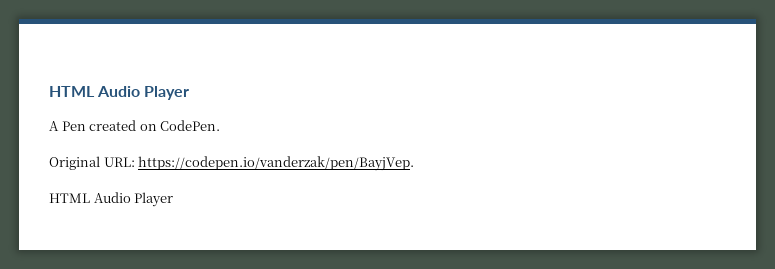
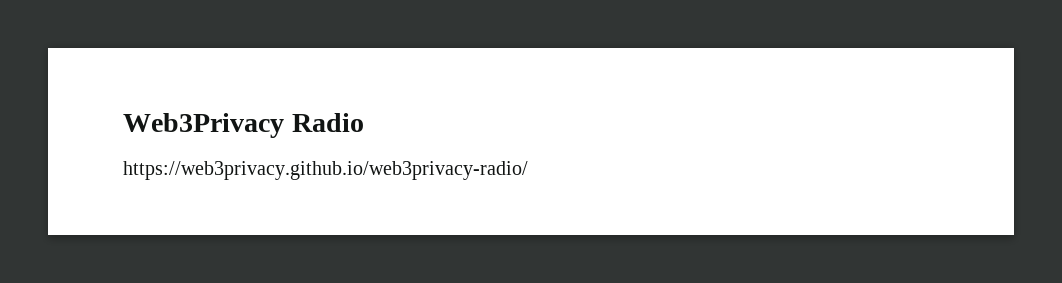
[49,86,190,100] [49,120,221,131] [49,156,415,171] [49,192,174,207] HTML Audio Player // A Pen created on CodePen. // Original URL: https://codepen.io/vanderzak/pen/BayjVep. // HTML Audio Player -> [123,113,364,138] [123,161,528,180] Web3Privacy Radio // https://web3privacy.github.io/web3privacy-radio/

